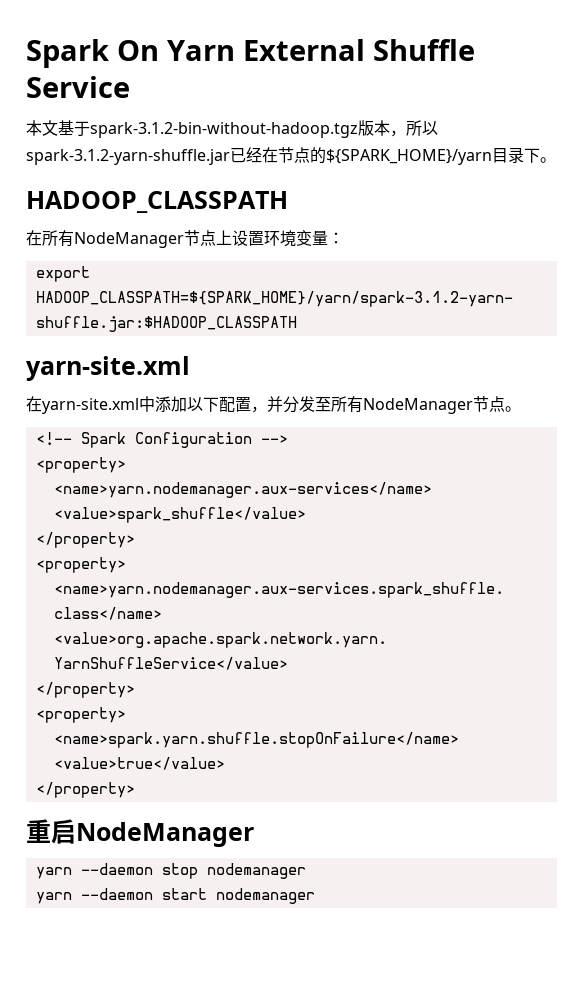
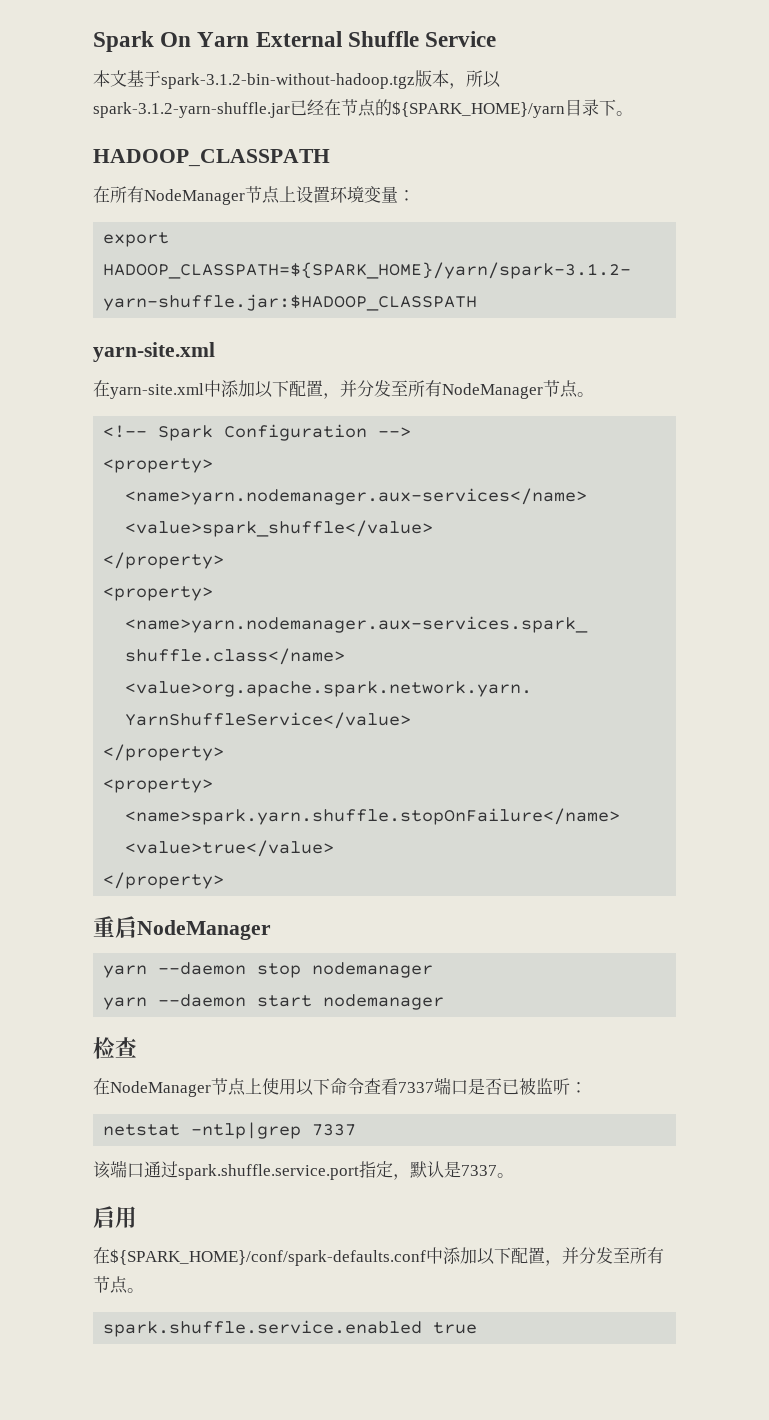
(315, 896) none -> [93,1037,137,1059] [93,1077,587,1097] [103,1122,357,1139] [93,1160,514,1180] [93,1206,137,1228] [93,1247,664,1266] [93,1276,144,1294] [103,1320,478,1337] // 检查 // 在NodeManager节点上使用以下命令查看7337端口是否已被监听： // netstat -ntlp|grep 7337 // 该端口通过spark.shuffle.service.port指定，默认是7337。 // 启用 // 在${SPARK_HOME}/conf/spark-defaults.conf中添加以下配置，并分发至所有节点。 // spark.shuffle.service.enabled true

